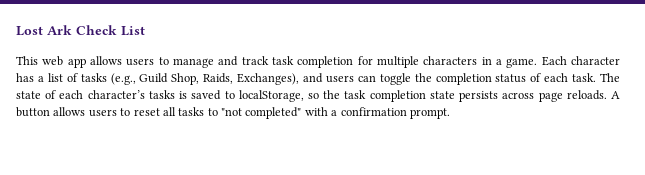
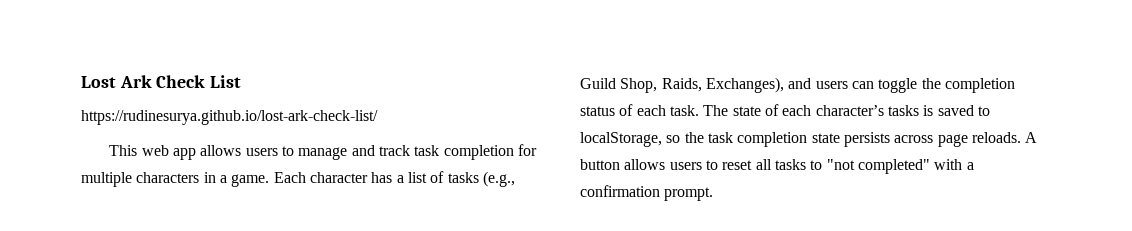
(145, 31) none -> [81,110,378,125] // https://rudinesurya.github.io/lost-ark-check-list/

